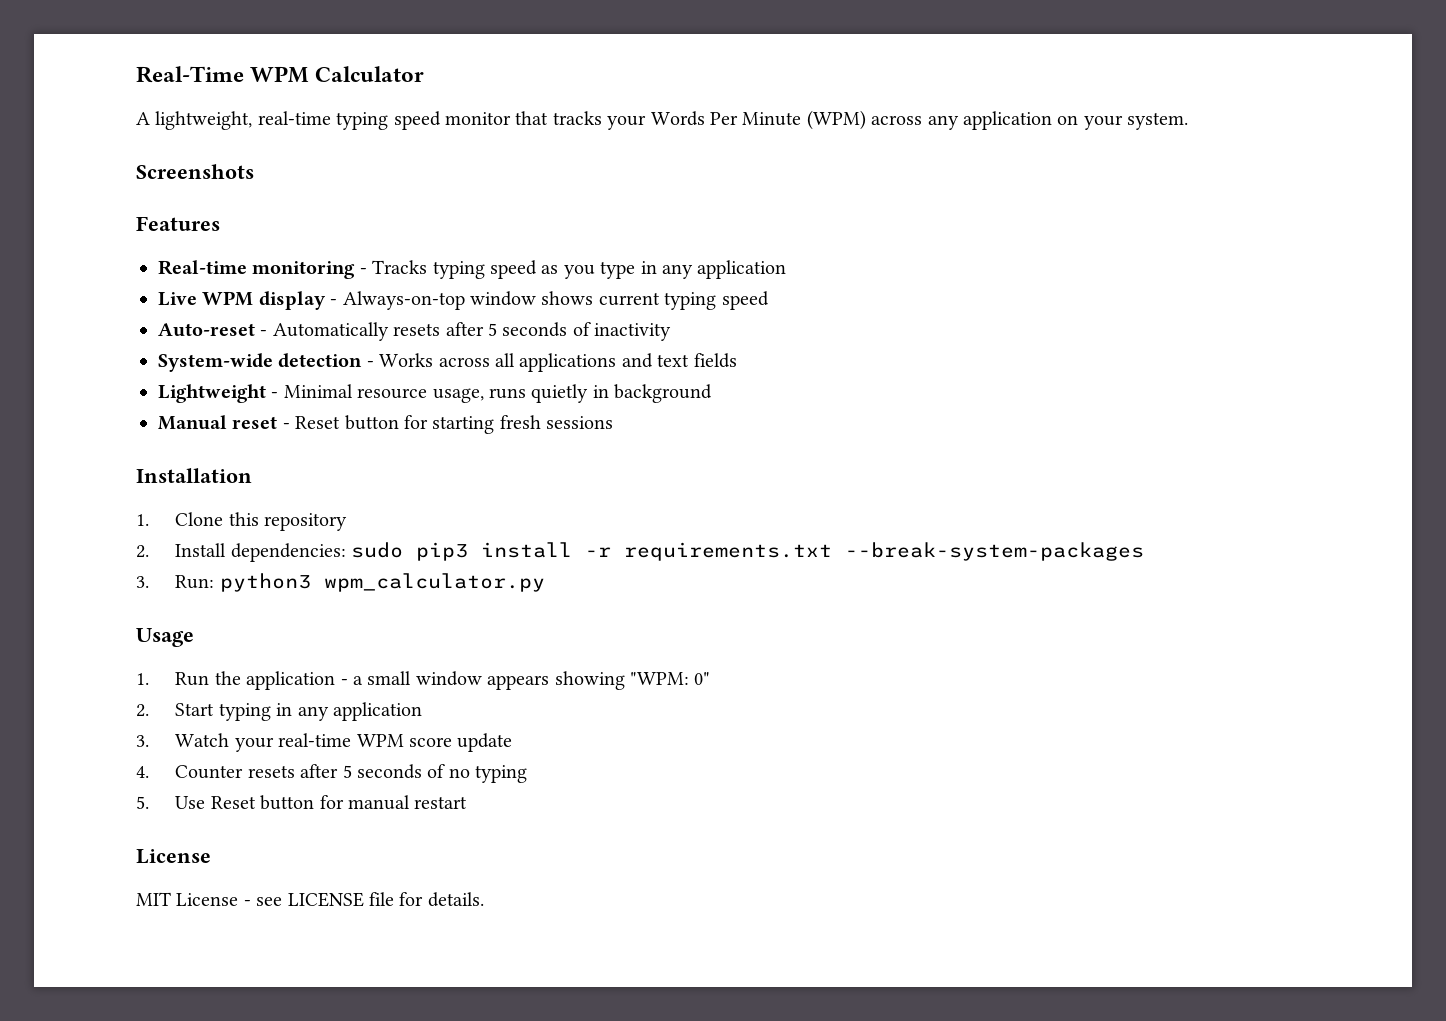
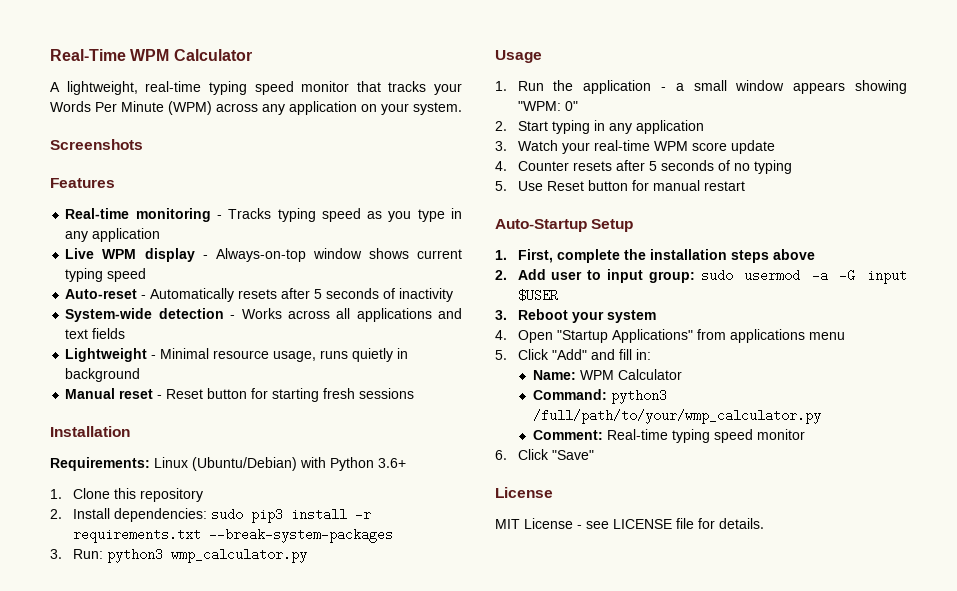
(252, 475) none -> [50,457,406,471] // Requirements: Linux (Ubuntu/Debian) with Python 3.6+
[323,573,545,592] wpm_calculator.py -> [170,548,307,563] wmp_calculator.py
(468, 802) none -> [495,219,634,232] [495,249,815,263] [495,269,907,284] [517,289,558,302] [495,309,656,323] [495,329,845,343] [495,349,651,360] [533,369,683,380] [533,389,668,404] [533,409,822,424] [533,429,806,443] [495,449,594,460] // Auto-Startup Setup // 1. First, complete the installation steps above // 2. Add user to input group: sudo usermod -a -G input $USER // 3. Reboot your system // 4. Open "Startup Applications" from applications menu // 5. Click "Add" and fill in: // Name: WPM Calculator // Command: python3 /full/path/to/your/wmp_calculator.py // Comment: Real-time typing speed monitor // 6. Click "Save"

